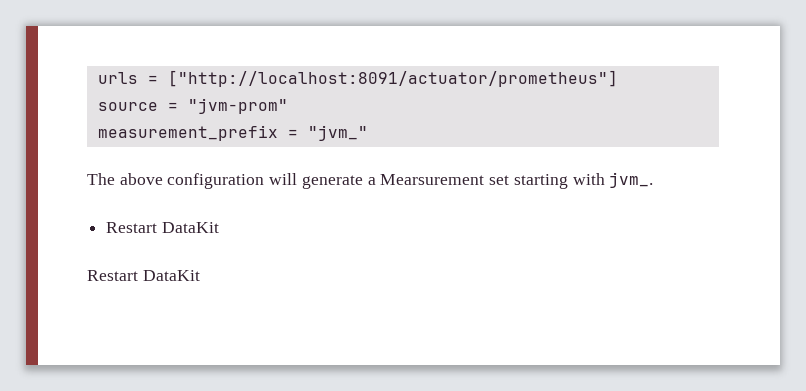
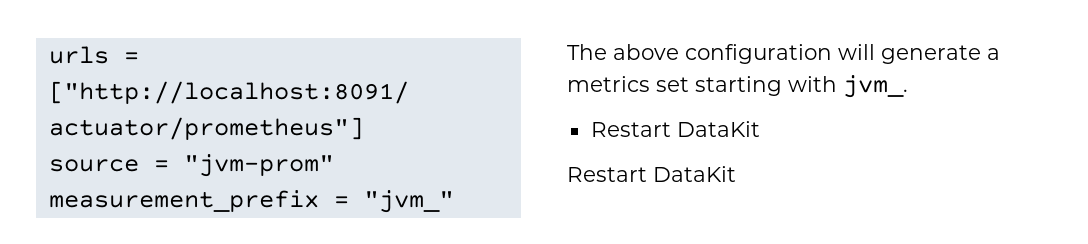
[380,174,485,185] Mearsurement -> [567,76,650,92] metrics

